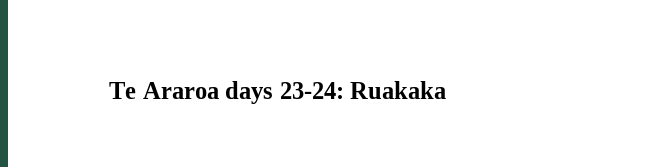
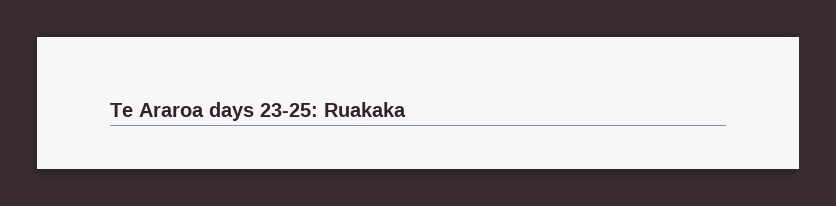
[279,82,344,99] 23-24: -> [260,103,318,117] 23-25:

